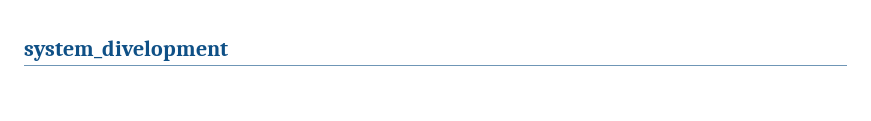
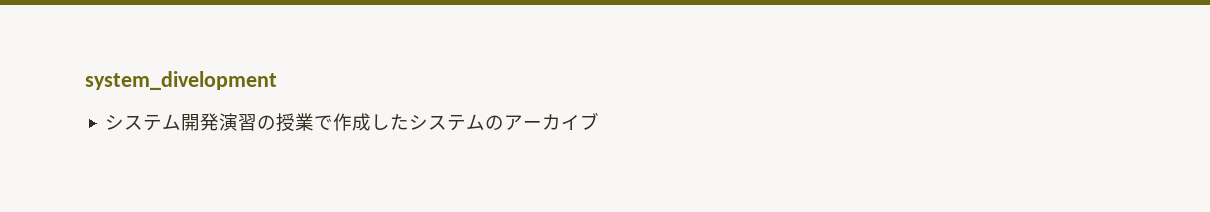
(228, 50) none -> [105,112,600,132] // システム開発演習の授業で作成したシステムのアーカイブ

